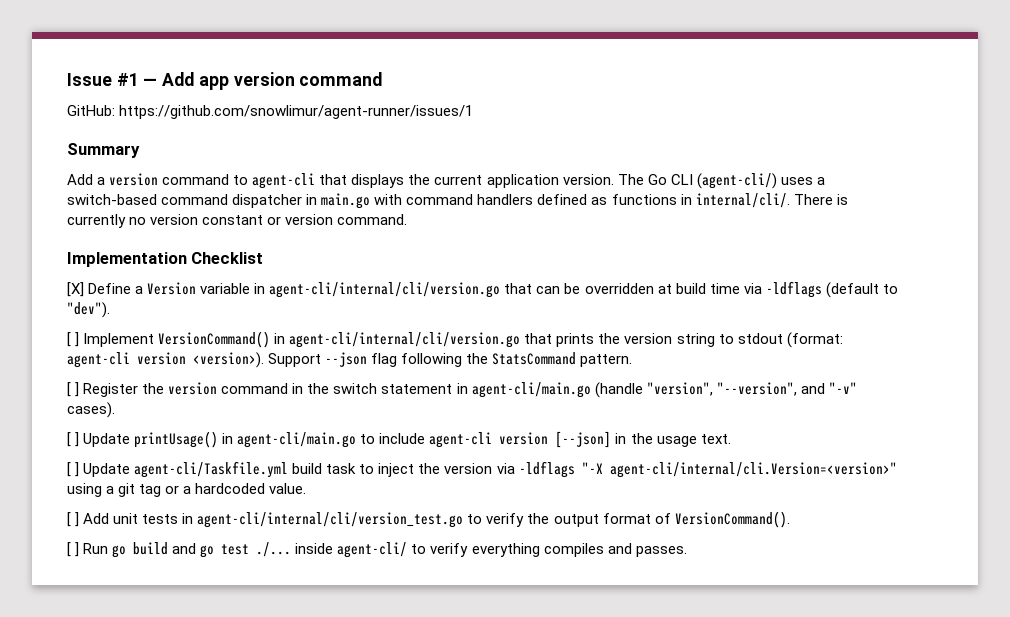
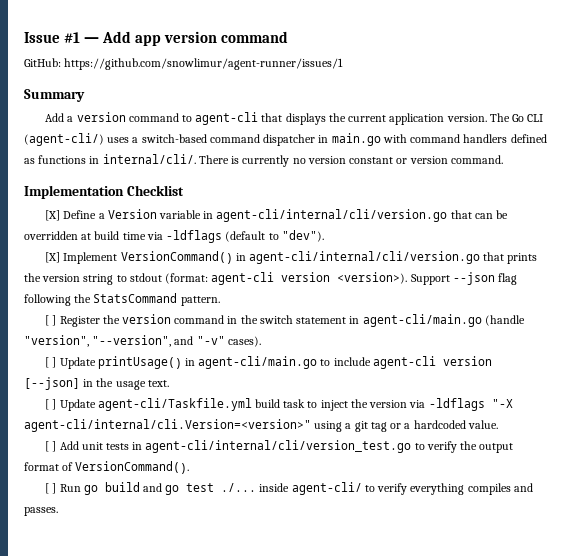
[67,332,80,347] [ ] -> [45,252,61,263] [X]

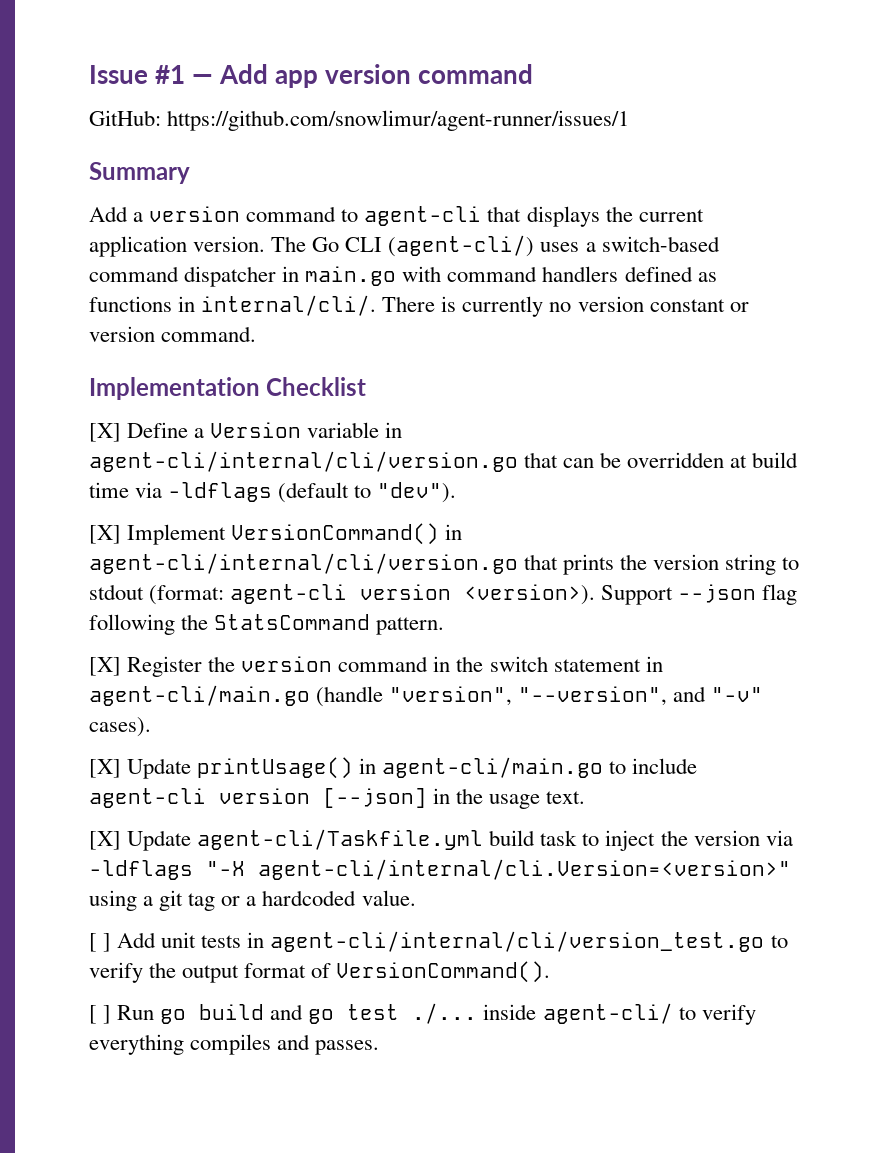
[45,315,57,326] [ ] -> [89,657,121,676] [X]
[45,357,57,368] [ ] -> [89,759,121,778] [X]
[45,399,57,410] [ ] -> [89,831,121,850] [X]

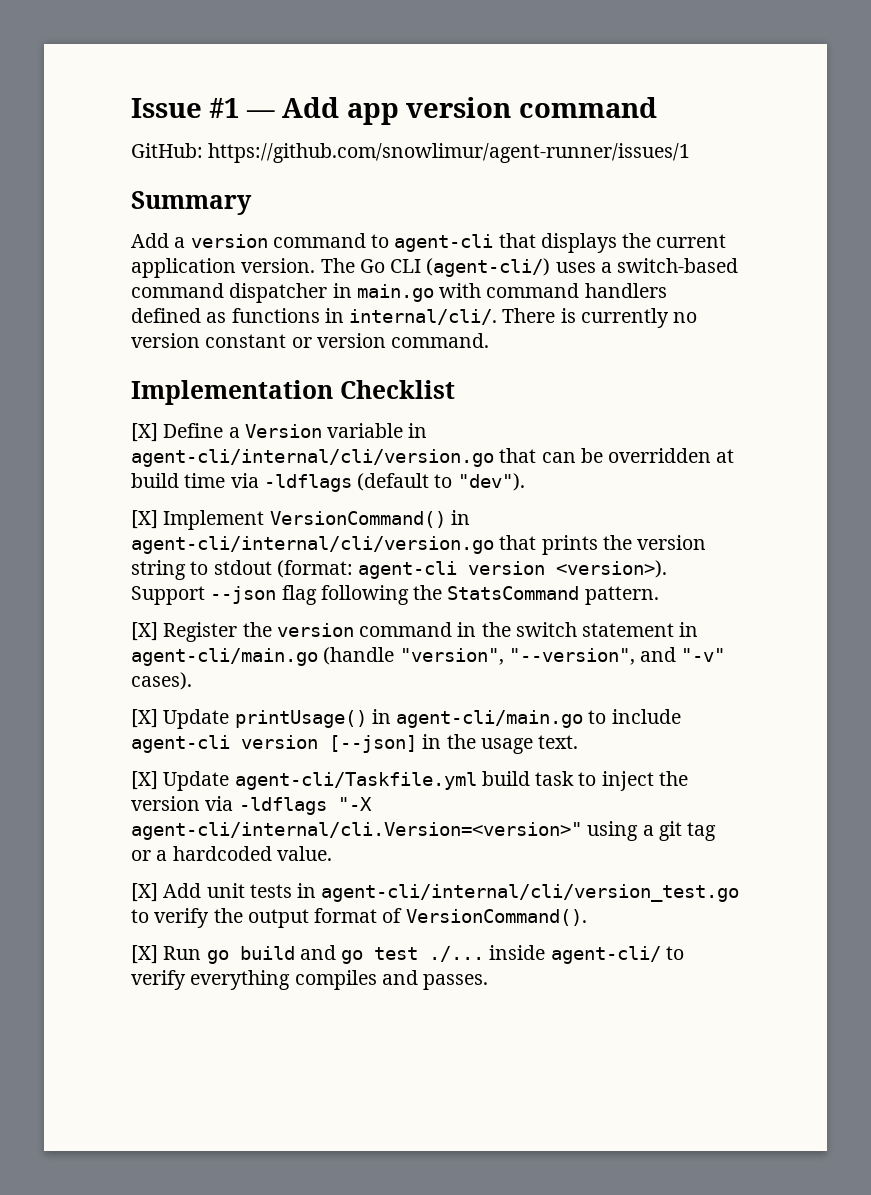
[89,933,112,952] [ ] -> [131,883,158,902] [X]
[89,1005,112,1024] [ ] -> [131,945,158,964] [X]

